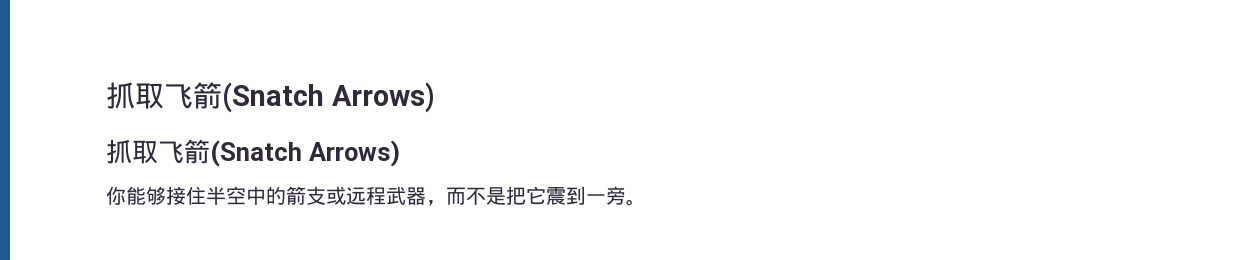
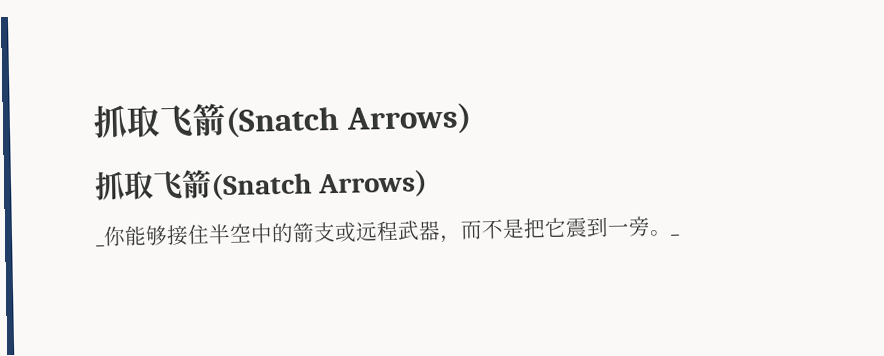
(400, 153) none -> [96,244,105,247] _
(646, 202) none -> [671,233,680,236] _

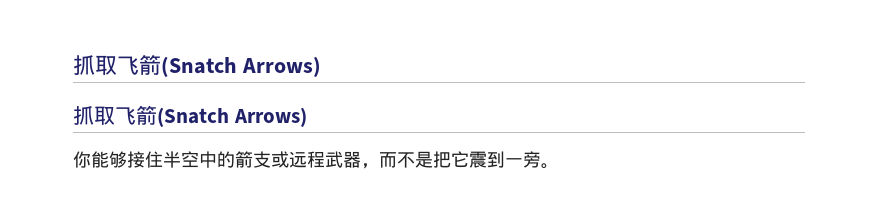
[96,244,105,247] _ -> (307, 117) none
[671,233,680,236] _ -> (559, 166) none

